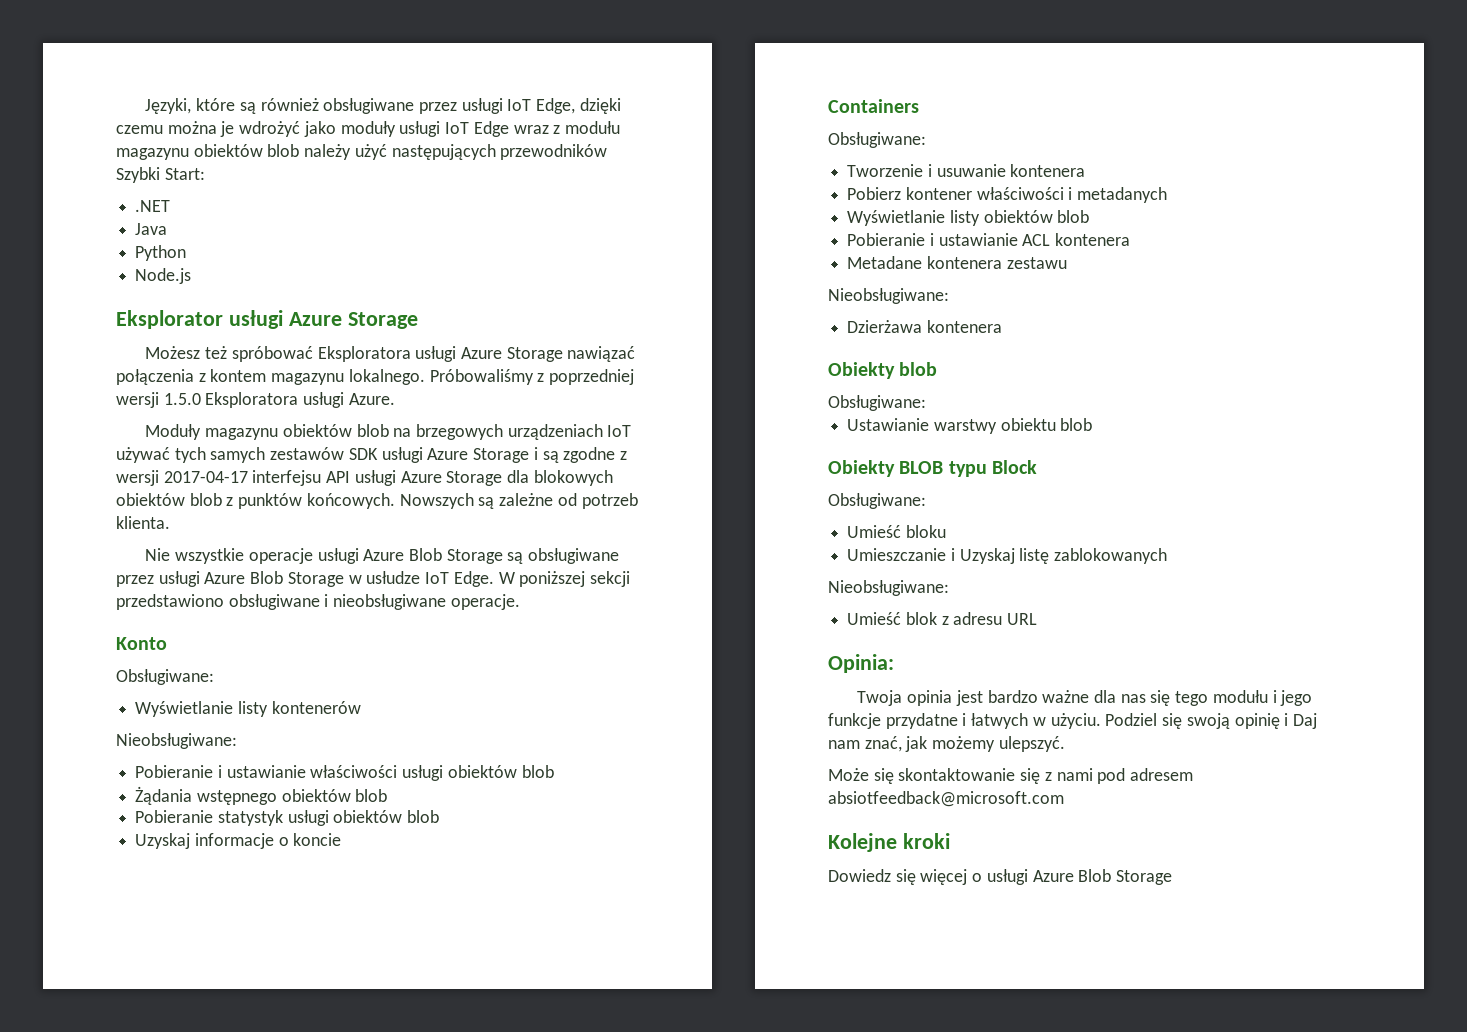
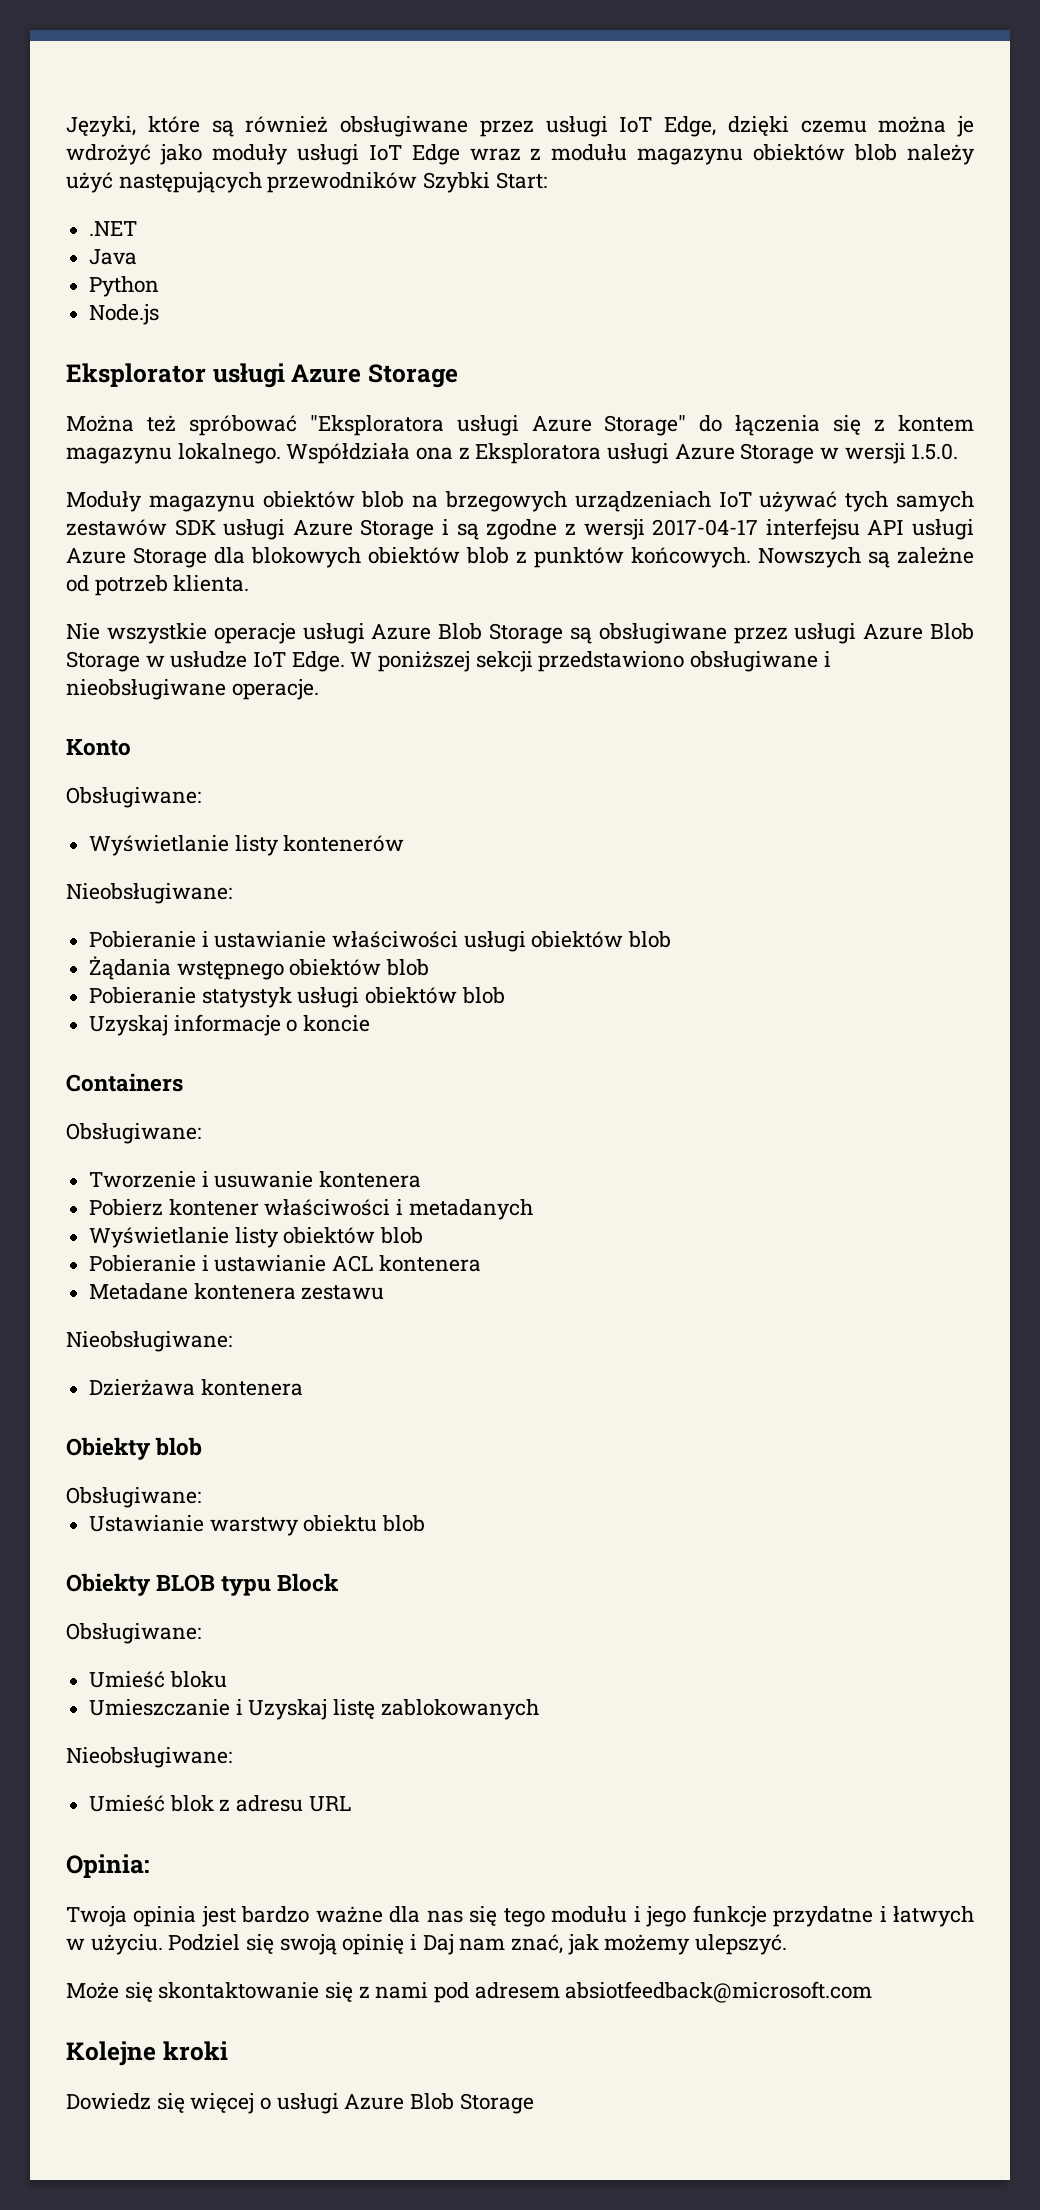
[145,346,201,359] Możesz -> [66,415,134,432] Można
[317,346,636,362] [116,369,635,385] [116,392,395,408] Eksploratora usługi Azure Storage nawiązać połączenia z kontem magazynu lokalnego. Próbowaliśmy z poprzedniej wersji 1.5.0 Eksploratora usługi Azure. -> [309,415,974,436] [66,443,959,464] "Eksploratora usługi Azure Storage" do łączenia się z kontem magazynu lokalnego. Współdziała ona z Eksploratora usługi Azure Storage w wersji 1.5.0.

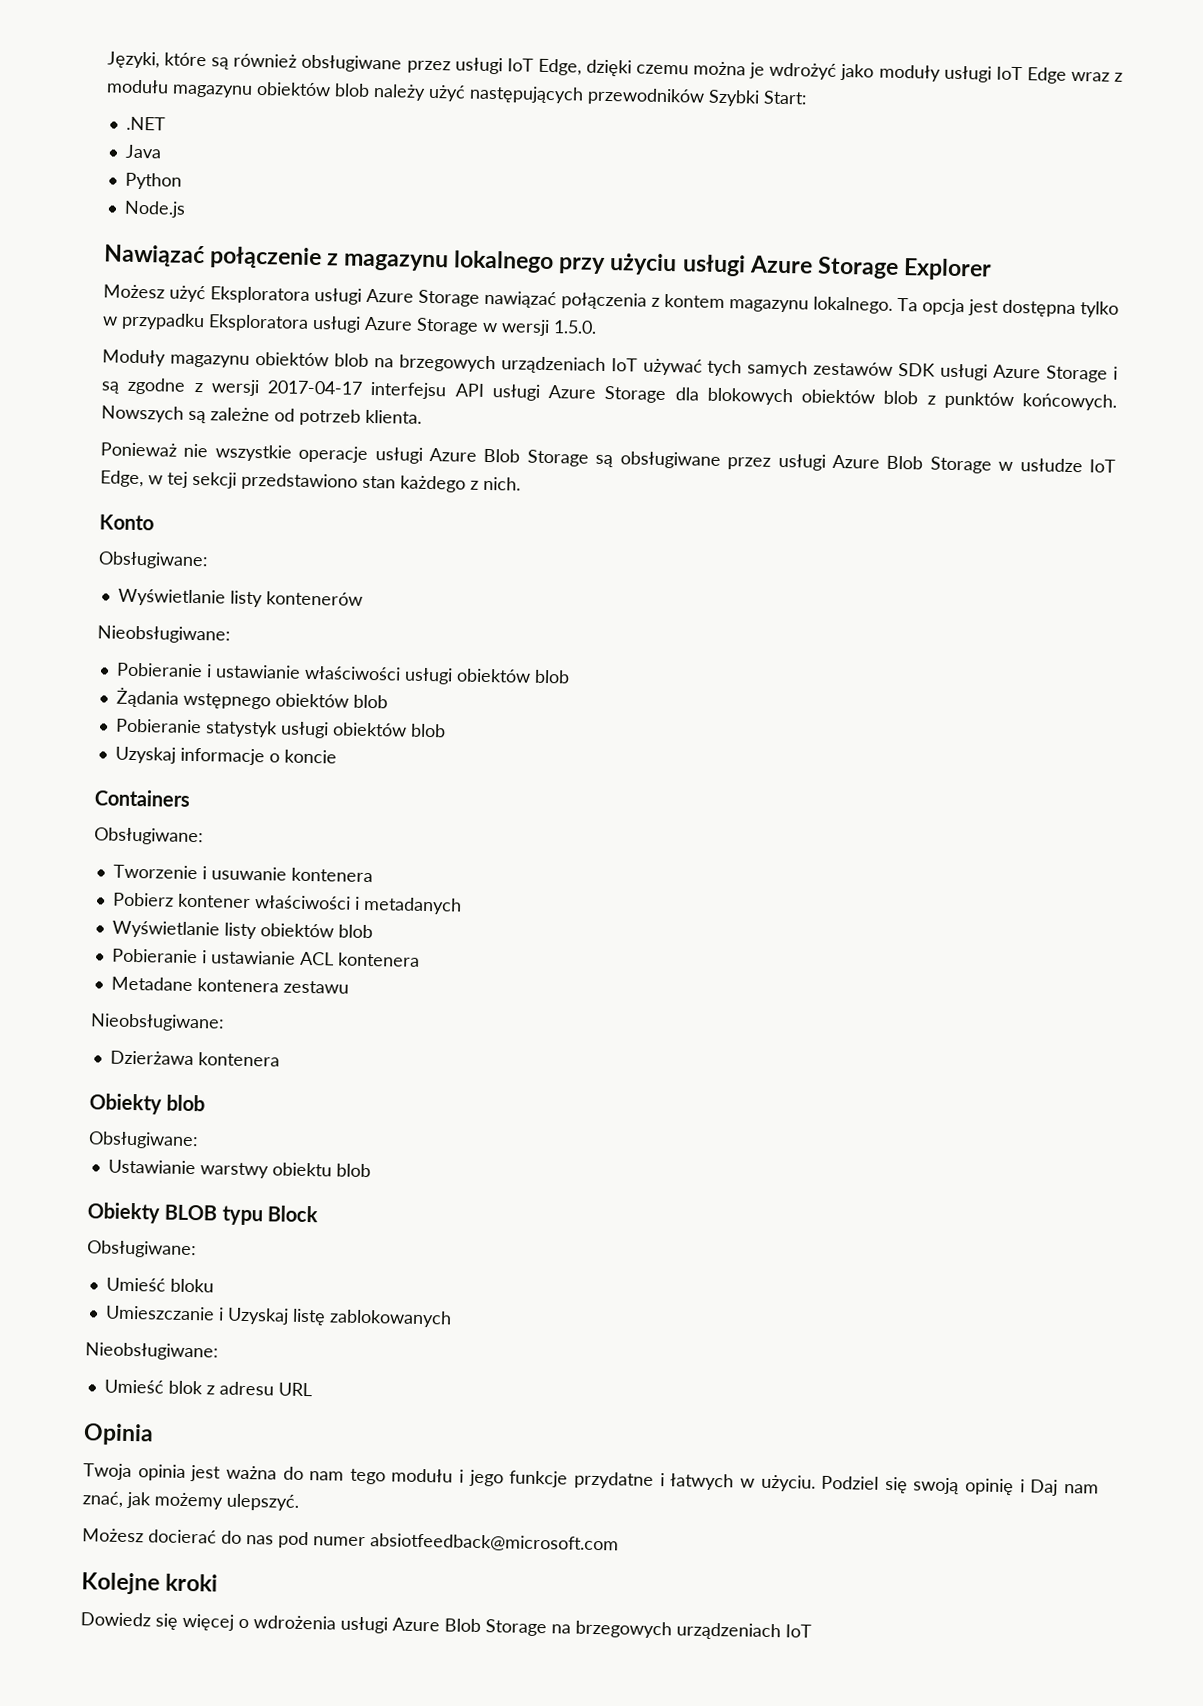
[66,363,458,388] [66,415,974,436] [66,443,470,464] Eksplorator usługi Azure Storage // Można też spróbować "Eksploratora usługi Azure Storage" do łączenia się z kontem magazynu lokalnego. Współdziała ona z -> [103,244,992,281] [103,284,1119,318] [102,312,205,331] Nawiązać połączenie z magazynu lokalnego przy użyciu usługi Azure Storage Explorer // Możesz użyć Eksploratora usługi Azure Storage nawiązać połączenia z kontem magazynu lokalnego. Ta opcja jest dostępna tylko w przypadku
[66,623,100,640] Nie -> [100,442,209,458] Ponieważ nie
[291,651,831,672] [66,679,319,700] Edge. W poniższej sekcji przedstawiono obsługiwane i nieobsługiwane operacje. -> [100,470,521,493] Edge, w tej sekcji przedstawiono stan każdego z nich.
[66,1854,149,1878] Opinia: -> [83,1423,154,1446] Opinia
[241,1906,498,1926] bardzo ważne dla nas się -> [225,1465,345,1481] ważna do nam
[66,1982,560,2003] Może się skontaktowanie się z nami pod adresem -> [82,1528,366,1549] Możesz docierać do nas pod numer
[276,2093,534,2114] usługi Azure Blob Storage -> [253,1615,812,1641] wdrożenia usługi Azure Blob Storage na brzegowych urządzeniach IoT

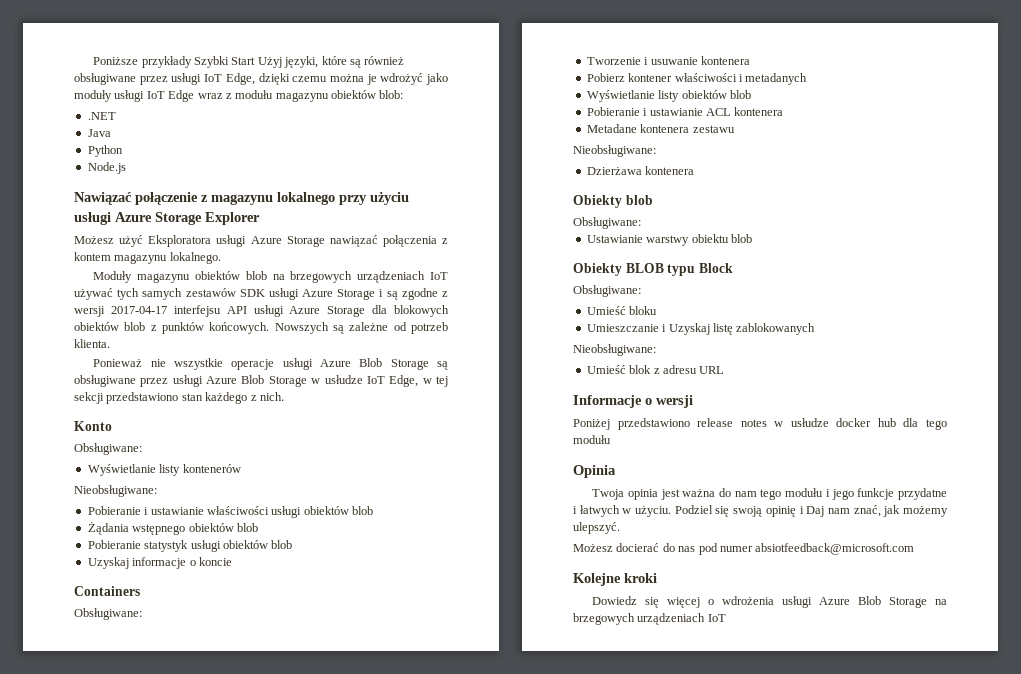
[107,51,160,69] Języki, -> [93,56,319,68] Poniższe przykłady Szybki Start Użyj języki,
[334,83,808,107] blob należy użyć następujących przewodników Szybki Start: -> [379,90,404,99] blob:
[897,297,1119,318] [102,312,597,337] Ta opcja jest dostępna tylko w przypadku Eksploratora usługi Azure Storage w wersji 1.5.0. -> (221, 258) none
(312, 1389) none -> [573,395,693,408] [573,418,947,430] [573,435,611,444] // Informacje o wersji // Poniżej przedstawiono release notes w usłudze docker hub dla tego modułu

